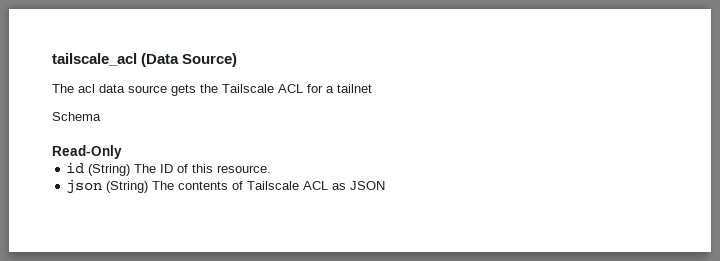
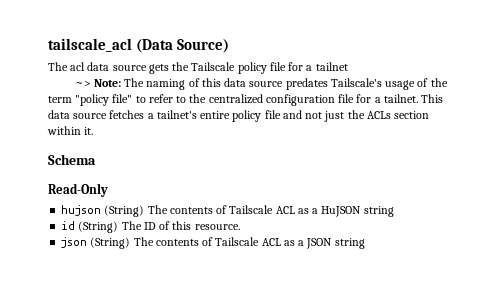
[278,84,303,93] ACL -> [237,62,286,74] policy file
[52,112,101,121] [52,145,122,159] Schema // Read-Only -> [74,78,448,90] [48,94,444,106] [48,110,430,122] [47,126,94,135] [48,154,96,165] [48,183,108,197] [61,205,394,217] ~> Note: The naming of this data source predates Tailscale's usage of the term "policy file" to refer to the centralized configuration file for a tailnet. This data source fetches a tailnet's entire policy file and not just the ACLs section within it. // Schema // Read-Only // hujson (String) The contents of Tailscale ACL as a HuJSON string
[350,181,386,190] JSON -> [298,238,365,249] a JSON string

